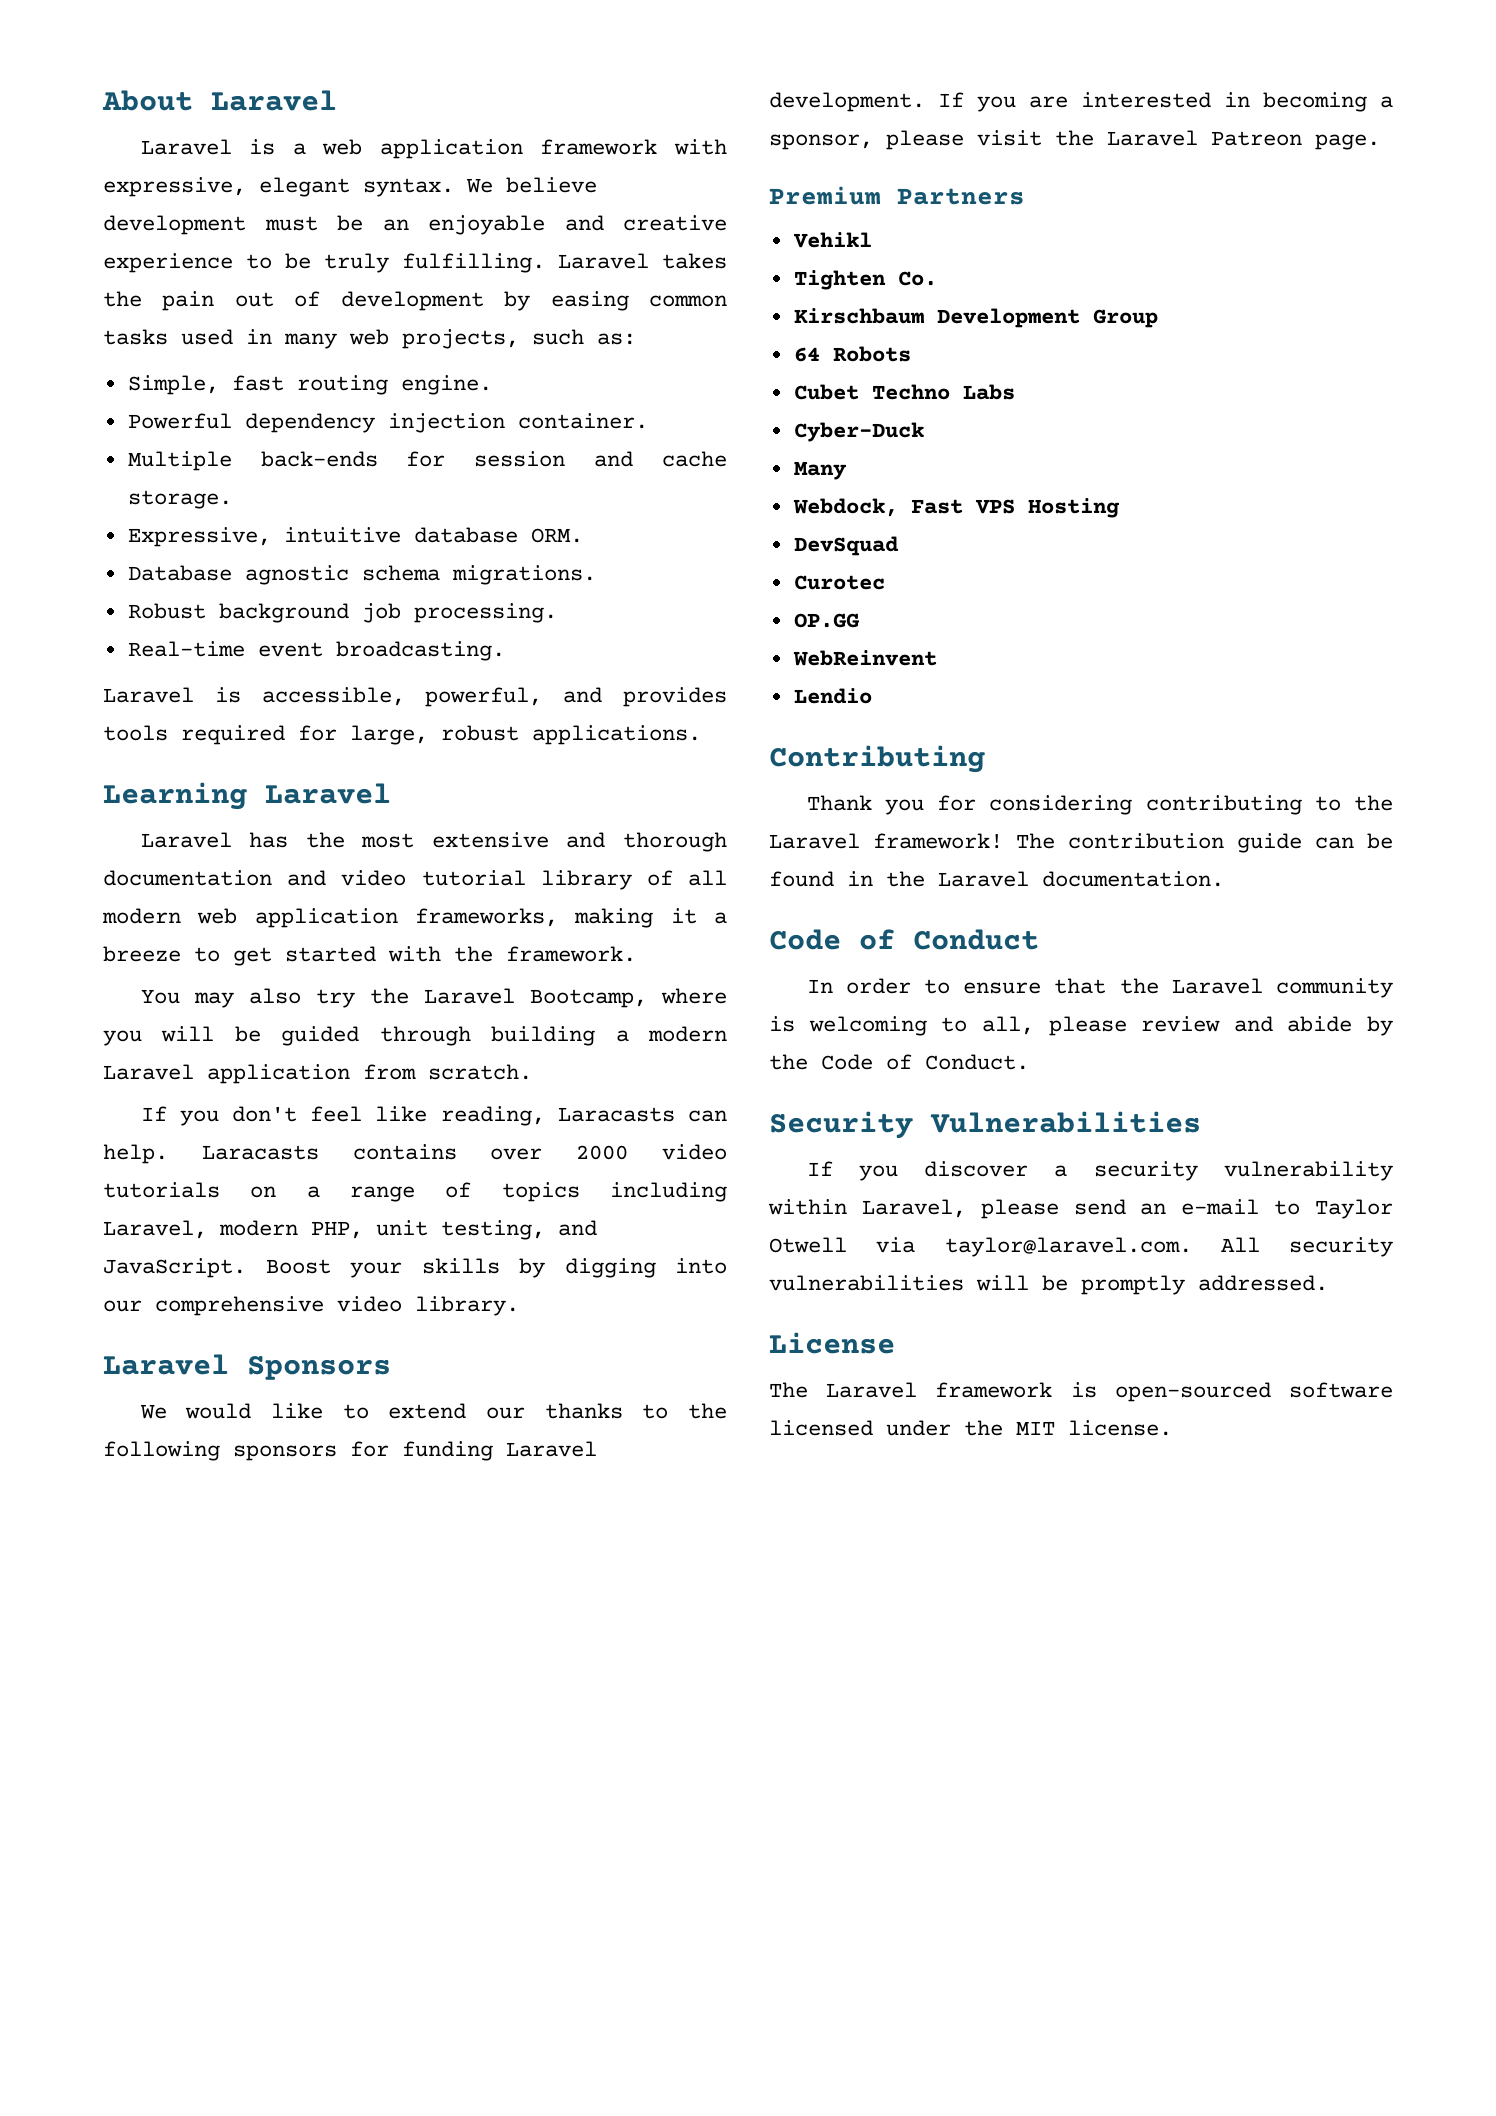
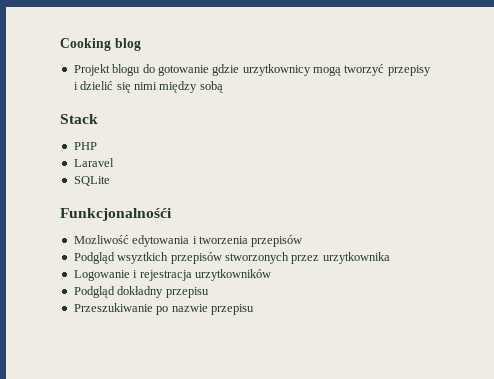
[102,90,337,111] [140,139,727,159] [103,177,597,197] [103,215,727,235] [103,253,727,273] [103,291,728,311] [103,329,636,349] [127,375,492,395] [127,413,648,433] [127,451,728,471] [127,490,232,509] [127,527,583,547] [127,565,596,585] [127,603,557,623] [127,641,505,661] [103,687,727,707] [103,725,701,745] [103,782,391,810] [140,832,727,852] [103,870,727,890] [102,908,727,928] [103,946,636,966] [140,988,727,1008] [103,1026,727,1046] [103,1064,532,1084] [140,1106,727,1126] [103,1144,727,1164] [103,1182,727,1202] [103,1220,597,1240] [103,1258,727,1278] [103,1296,519,1316] [103,1354,391,1380] [139,1403,727,1419] [103,1441,597,1461] [769,92,1393,112] [769,130,1380,150] [769,186,1025,205] [792,232,872,248] [793,270,937,290] [793,308,1158,328] [793,346,911,362] [793,384,1015,400] [793,422,924,442] [793,461,847,480] [792,498,1120,518] [793,536,899,556] [793,575,885,590] [793,613,860,628] [792,650,937,666] [793,688,872,704] [769,745,985,773] [806,795,1393,815] [769,833,1393,853] [769,871,1224,887] [769,929,1039,950] [806,978,1393,998] [769,1016,1393,1036] [769,1054,1029,1070] [769,1111,1201,1139] [806,1161,1393,1181] [768,1199,1393,1219] [769,1237,1393,1257] [769,1275,1328,1295] [769,1332,895,1354] [769,1382,1393,1402] [769,1420,1172,1436] About Laravel // Laravel is a web application framework with expressive, elegant syntax. We believe development must be an enjoyable and creative experience to be truly fulfilling. Laravel takes the pain out of development by easing common tasks used in many web projects, such as: // Simple, fast routing engine. // Powerful dependency injection container. // Multiple back-ends for session and cache storage. // Expressive, intuitive database ORM. // Database agnostic schema migrations. // Robust background job processing. // Real-time event broadcasting. // Laravel is accessible, powerful, and provides tools required for large, robust applications. // Learning Laravel // Laravel has the most extensive and thorough documentation and video tutorial library of all modern web application frameworks, making it a breeze to get started with the framework. // You may also try the Laravel Bootcamp, where you will be guided through building a modern Laravel application from scratch. // If you don't feel like reading, Laracasts can help. Laracasts contains over 2000 video tutorials on a range of topics including Laravel, modern PHP, unit testing, and JavaScript. Boost your skills by digging into our comprehensive video library. // Laravel Sponsors // We would like to extend our thanks to the following sponsors for funding Laravel development. If you are interested in becoming a sponsor, please visit the Laravel Patreon page. // Premium Partners // Vehikl // Tighten Co. // Kirschbaum Development Group // 64 Robots // Cubet Techno Labs // Cyber-Duck // Many // Webdock, Fast VPS Hosting // DevSquad // Curotec // OP.GG // WebReinvent // Lendio // Contributing // Thank you for considering contributing to the Laravel framework! The contribution guide can be found in the Laravel documentation. // Code of Conduct // In order to ensure that the Laravel community is welcoming to all, please review and abide by the Code of Conduct. // Security Vulnerabilities // If you discover a security vulnerability within Laravel, please send an e-mail to Taylor Otwell via taylor@laravel.com. All security vulnerabilities will be promptly addressed. // License // The Laravel framework is open-sourced software licensed under the MIT license. -> [60,38,141,51] [73,64,431,76] [73,81,223,93] [60,114,98,124] [73,142,97,150] [73,158,114,167] [73,176,110,186] [60,208,172,221] [73,235,303,247] [73,252,390,264] [73,269,271,281] [73,286,209,298] [73,303,254,315] Cooking blog // Projekt blogu do gotowanie gdzie urzytkownicy mogą tworzyć przepisy i dzielić się nimi między sobą // Stack // PHP // Laravel // SQLite // Funkcjonalnośći // Mozliwość edytowania i tworzenia przepisów // Podgląd wsyztkich przepisów stworzonych przez urzytkownika // Logowanie i rejestracja urzytkowników // Podgląd dokładny przepisu // Przeszukiwanie po nazwie przepisu

